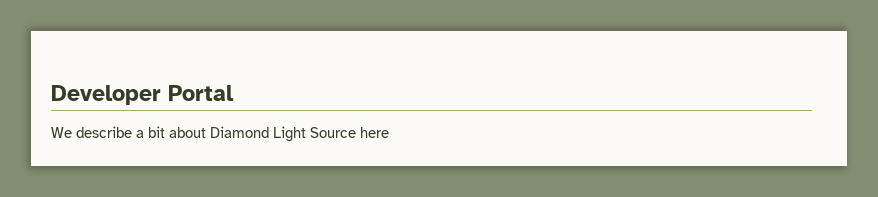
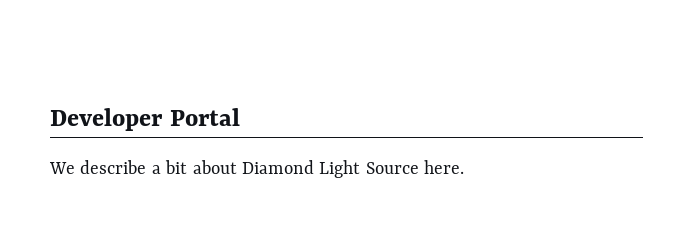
[360,127,389,138] here -> [424,160,465,174] here.

